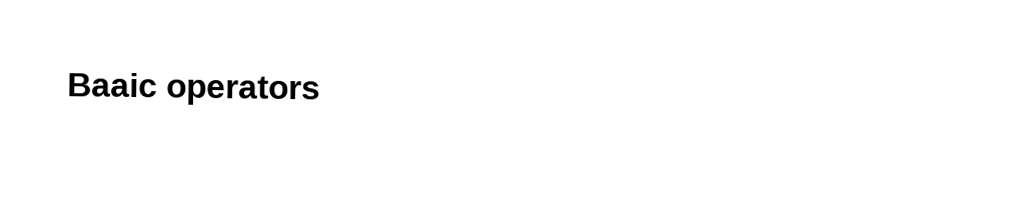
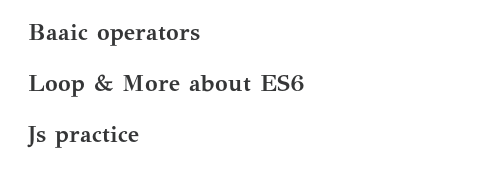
(322, 91) none -> [28,74,305,97] [27,126,139,148] // Loop & More about ES6 // Js practice

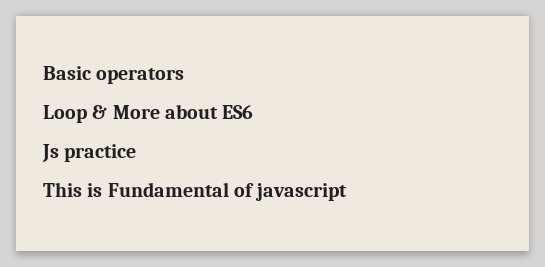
[28,24,88,40] Baaic -> [43,66,91,80] Basic
(139, 137) none -> [43,182,348,201] // This is Fundamental of javascript

